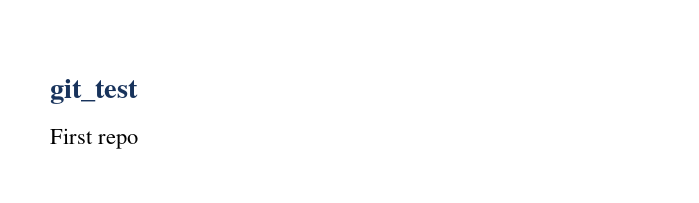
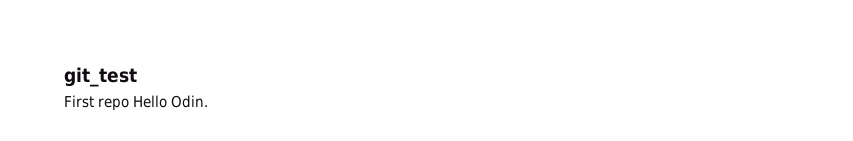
(139, 141) none -> [133,95,209,108] Hello Odin.

